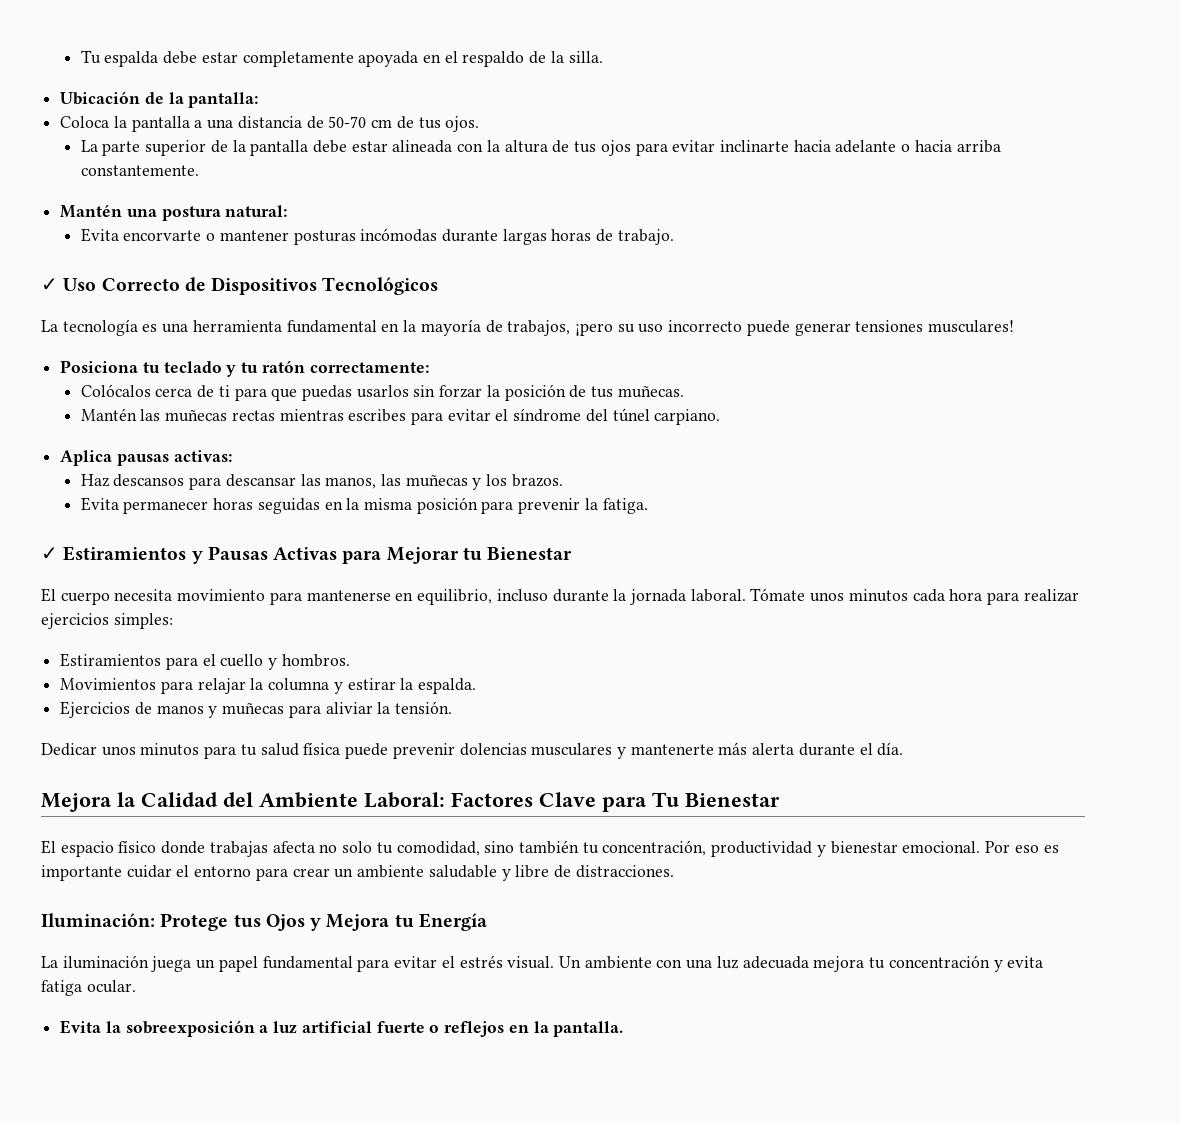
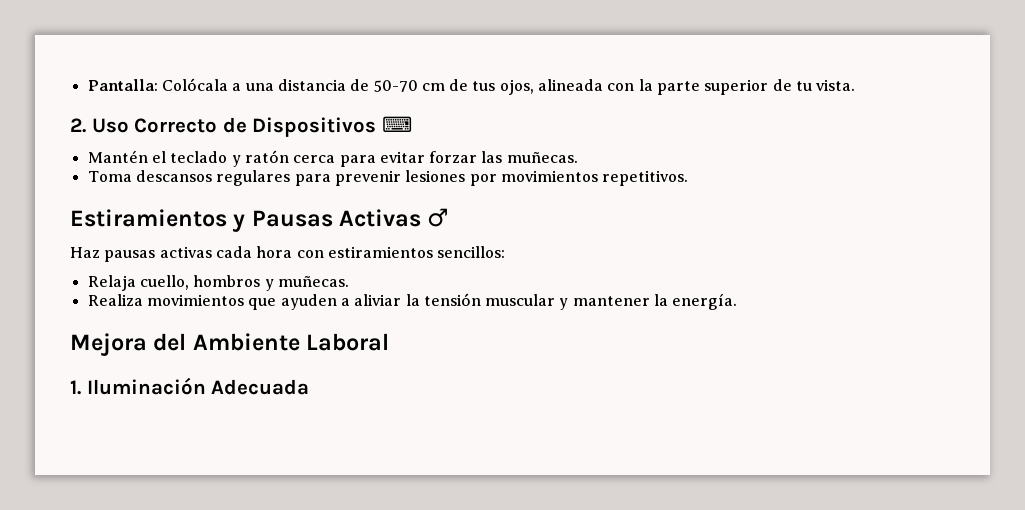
[80,50,603,67] [60,91,259,108] [60,116,190,132] Tu espalda debe estar completamente apoyada en el respaldo de la silla. // Ubicación de la pantalla: // Coloca la pantalla -> [87,78,228,91] Pantalla: Colócala
[445,116,480,132] [80,140,1001,156] [80,165,199,176] [60,204,288,221] [80,228,674,245] [41,277,439,295] [41,319,1015,336] [60,360,429,377] [80,384,684,401] [80,408,721,425] [60,450,232,466] [80,474,563,490] [80,497,648,514] [41,546,573,564] [41,588,1079,605] [41,613,173,629] [60,653,350,670] [60,678,477,694] [60,701,453,718] [41,742,904,759] [41,792,780,812] [41,840,1059,857] [41,865,674,881] [41,913,487,931] [41,955,1044,972] [41,980,136,996] [60,1020,624,1037] ojos. // La parte superior de la pantalla debe estar alineada con la altura de tus ojos para evitar inclinarte hacia adelante o hacia arriba constantemente. // Mantén una postura natural: // Evita encorvarte o mantener posturas incómodas durante largas horas de trabajo. // ✓ Uso Correcto de Dispositivos Tecnológicos // La tecnología es una herramienta fundamental en la mayoría de trabajos, ¡pero su uso incorrecto puede generar tensiones musculares! // Posiciona tu teclado y tu ratón correctamente: // Colócalos cerca de ti para que puedas usarlos sin forzar la posición de tus muñecas. // Mantén las muñecas rectas mientras escribes para evitar el síndrome del túnel carpiano. // Aplica pausas activas: // Haz descansos para descansar las manos, las muñecas y los brazos. // Evita permanecer horas seguidas en la misma posición para prevenir la fatiga. // ✓ Estiramientos y Pausas Activas para Mejorar tu Bienestar // El cuerpo necesita movimiento para mantenerse en equilibrio, incluso durante la jornada laboral. Tómate unos minutos cada hora para realizar ejercicios simples: // Estiramientos para el cuello y hombros. // Movimientos para relajar la columna y estirar la espalda. // Ejercicios de manos y muñecas para aliviar la tensión. // Dedicar unos minutos para tu salud física puede prevenir dolencias musculares y mantenerte más alerta durante el día. // Mejora la Calidad del Ambiente Laboral: Factores Clave para Tu Bienestar // El espacio físico donde trabajas afecta no solo tu comodidad, sino también tu concentración, productividad y bienestar emocional. Por eso es importante cuidar el entorno para crear un ambiente saludable y libre de distracciones. // Iluminación: Protege tus Ojos y Mejora tu Energía // La iluminación juega un papel fundamental para evitar el estrés visual. Un ambiente con una luz adecuada mejora tu concentración y evita fatiga ocular. // Evita la sobreexposición a luz artificial fuerte o reflejos en la pantalla. -> [499,79,856,95] [70,116,412,137] [87,150,578,167] [87,170,689,186] [70,208,450,232] [70,246,506,262] [87,275,349,291] [87,293,738,310] [70,333,390,356] [70,377,310,395] ojos, alineada con la parte superior de tu vista. // 2. Uso Correcto de Dispositivos ⌨ // Mantén el teclado y ratón cerca para evitar forzar las muñecas. // Toma descansos regulares para prevenir lesiones por movimientos repetitivos. // Estiramientos y Pausas Activas ♂ // Haz pausas activas cada hora con estiramientos sencillos: // Relaja cuello, hombros y muñecas. // Realiza movimientos que ayuden a aliviar la tensión muscular y mantener la energía. // Mejora del Ambiente Laboral // 1. Iluminación Adecuada

